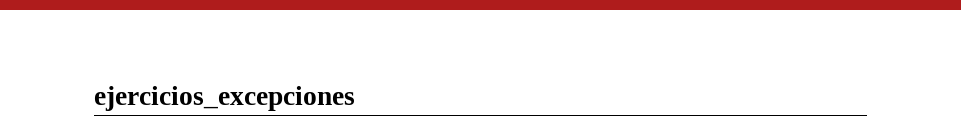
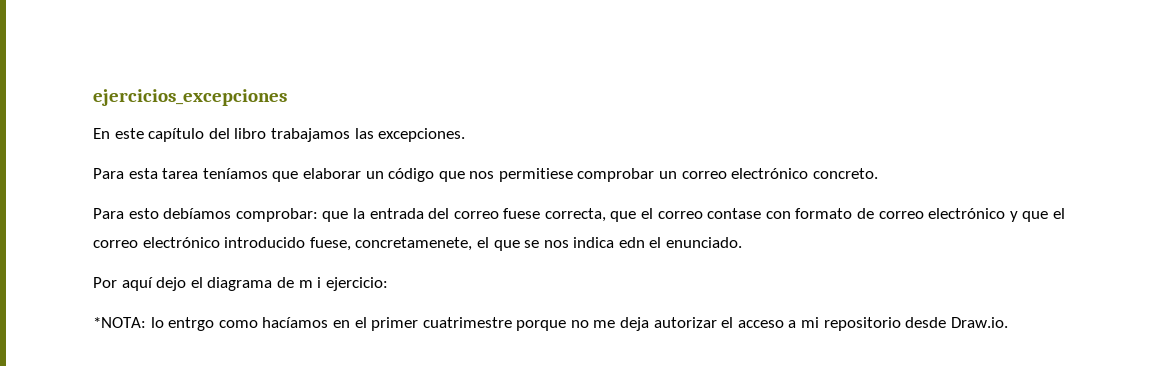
(355, 98) none -> [93,128,466,142] [93,168,878,182] [93,208,1065,222] [93,237,743,251] [93,277,388,291] [93,317,1008,331] // En este capítulo del libro trabajamos las excepciones. // Para esta tarea teníamos que elaborar un código que nos permitiese comprobar un correo electrónico concreto. // Para esto debíamos comprobar: que la entrada del correo fuese correcta, que el correo contase con formato de correo electrónico y que el correo electrónico introducido fuese, concretamenete, el que se nos indica edn el enunciado. // Por aquí dejo el diagrama de m i ejercicio: // *NOTA: lo entrgo como hacíamos en el primer cuatrimestre porque no me deja autorizar el acceso a mi repositorio desde Draw.io.

